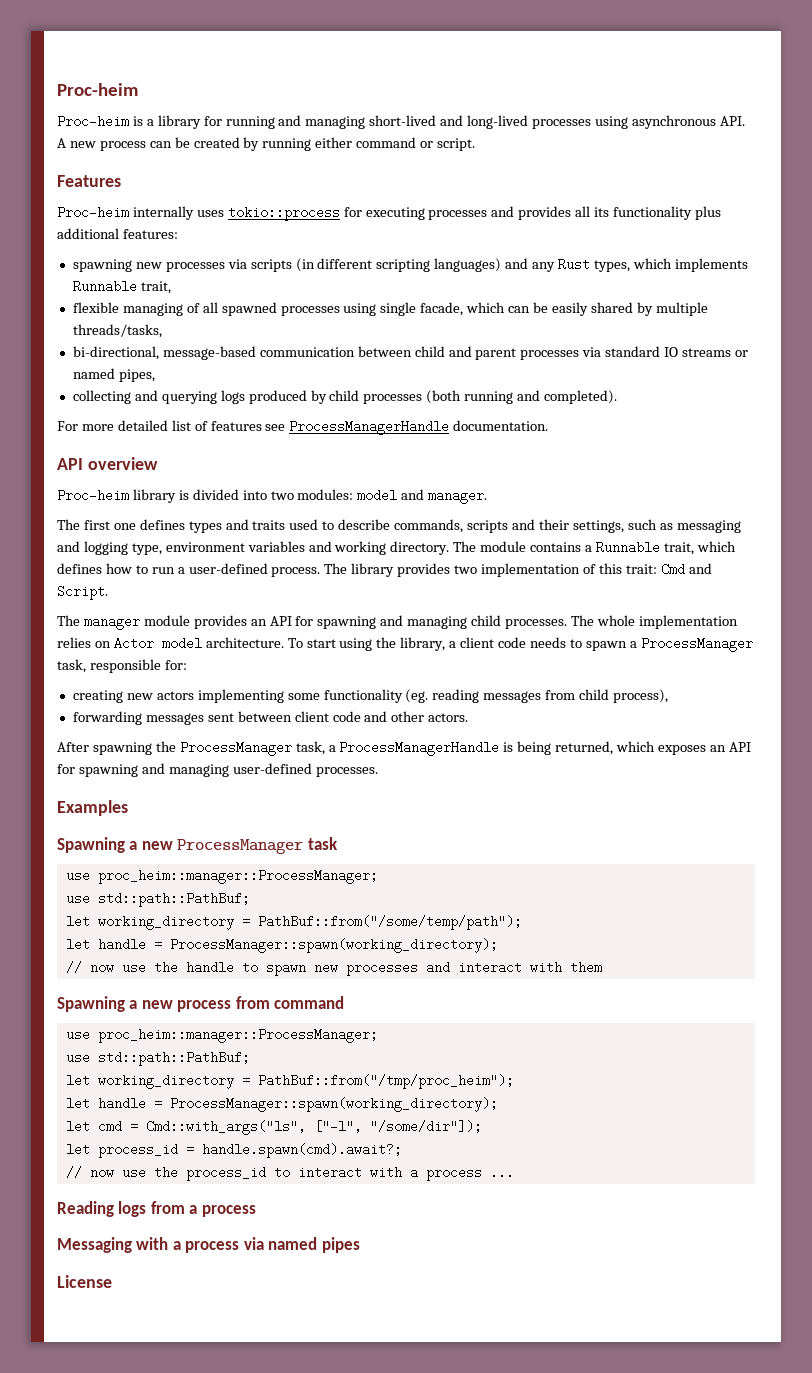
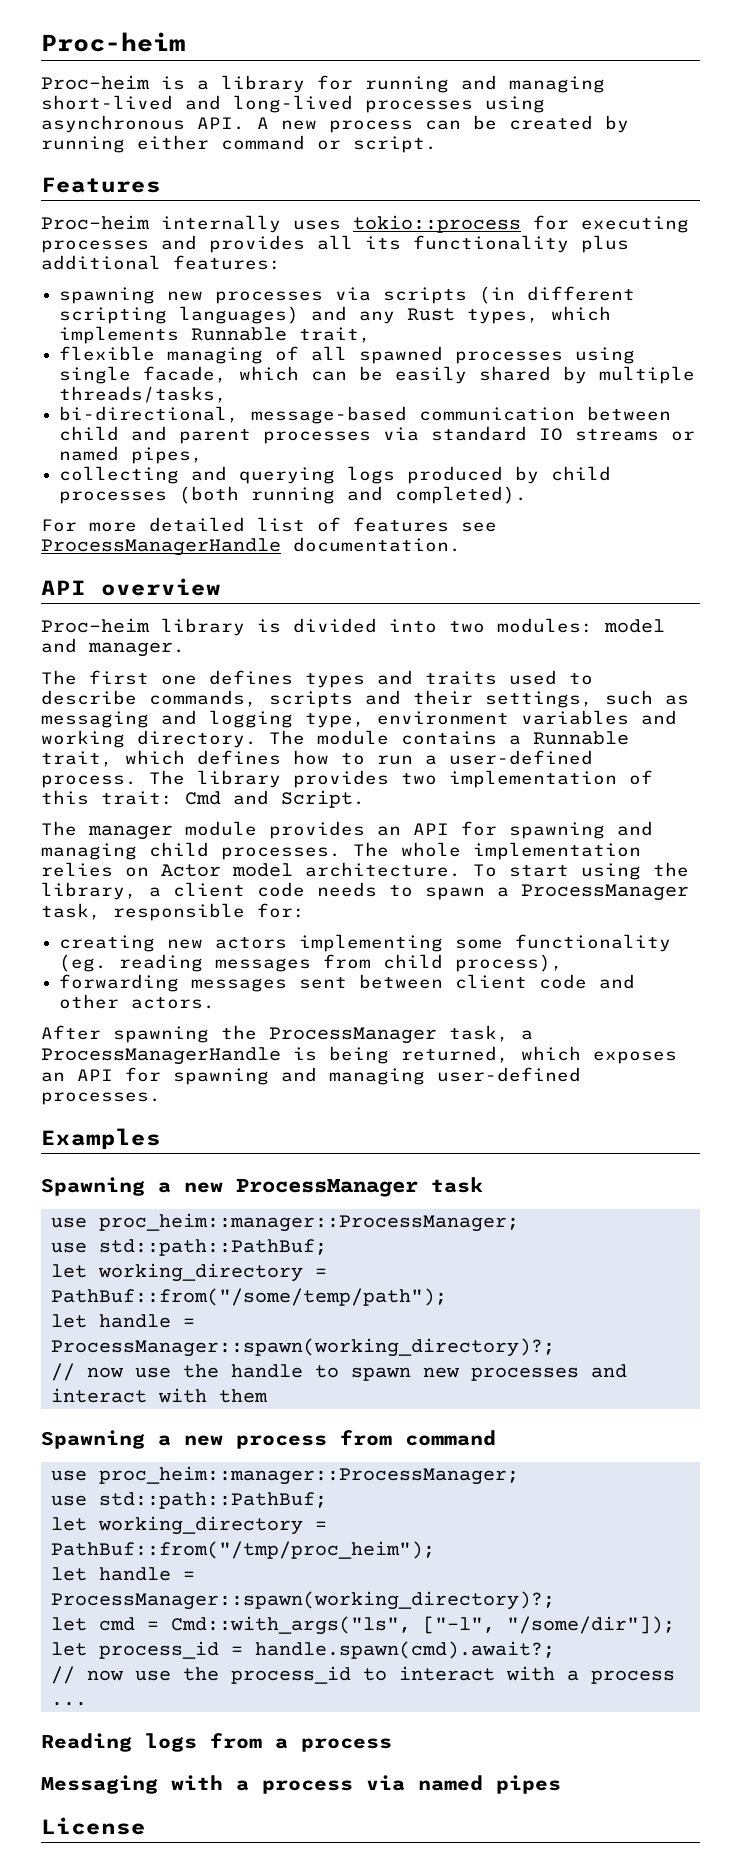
[169,938,498,953] ProcessManager::spawn(working_directory); -> [50,1338,555,1357] ProcessManager::spawn(working_directory)?;
[169,1097,498,1112] ProcessManager::spawn(working_directory); -> [50,1591,555,1610] ProcessManager::spawn(working_directory)?;

